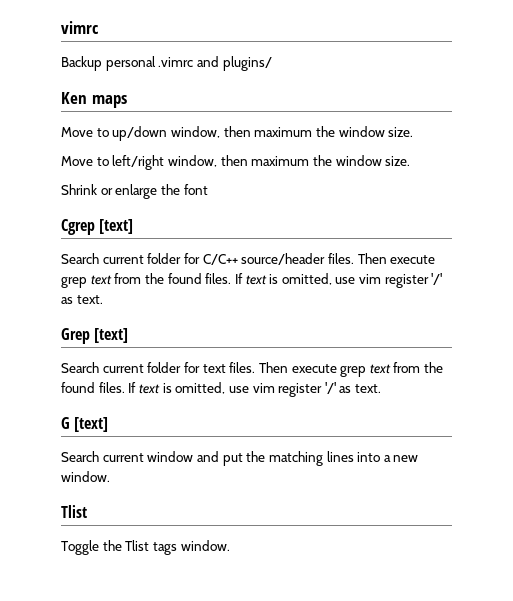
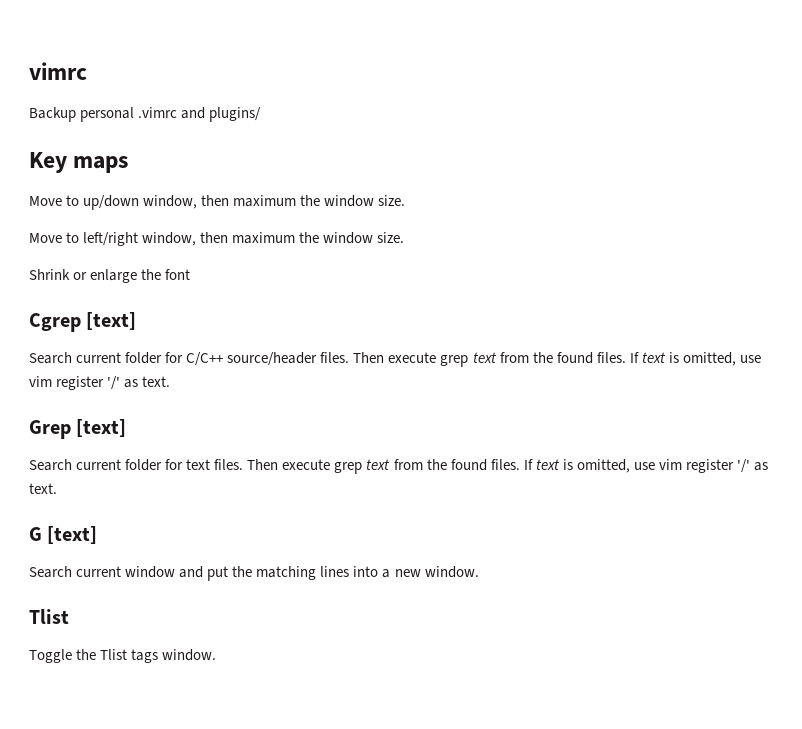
[61,92,87,104] Ken -> [29,152,67,173] Key

